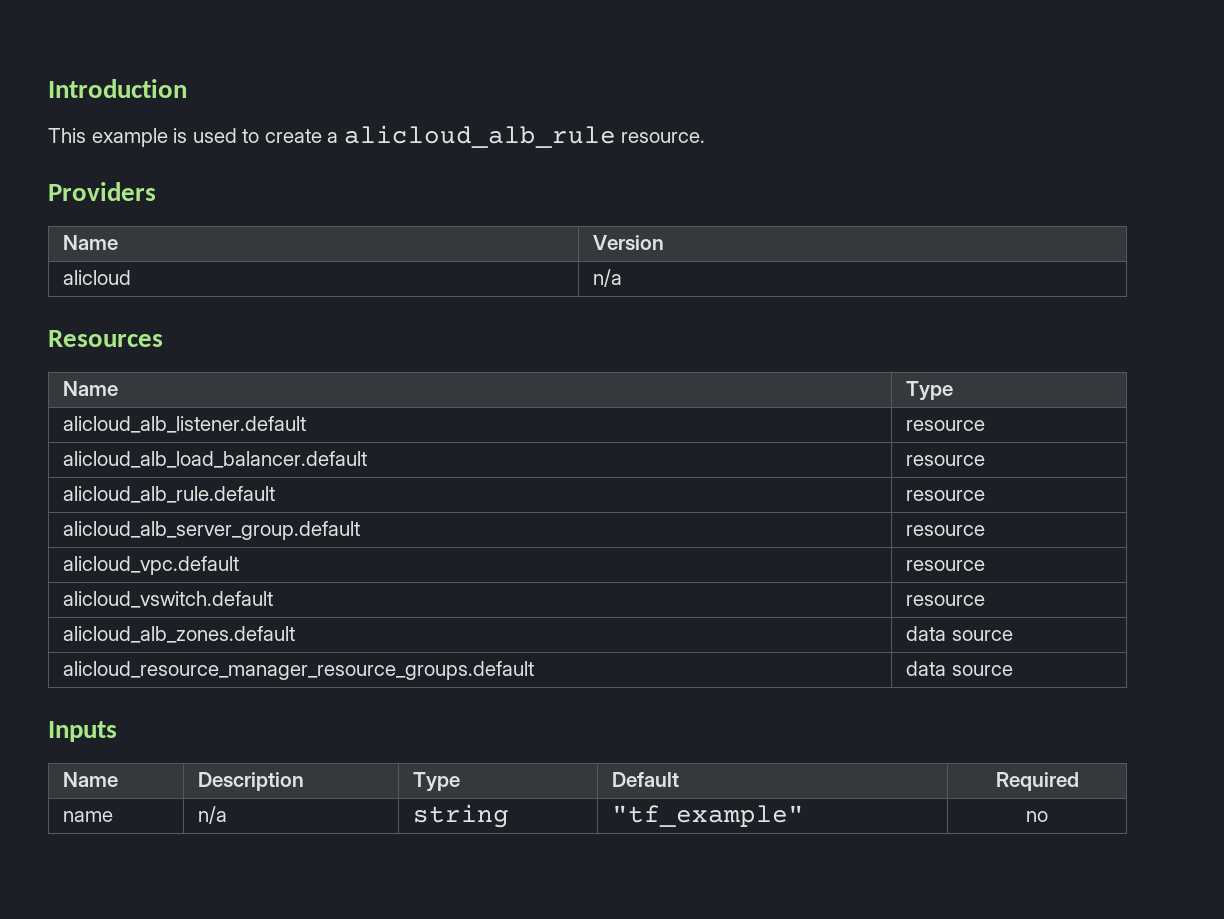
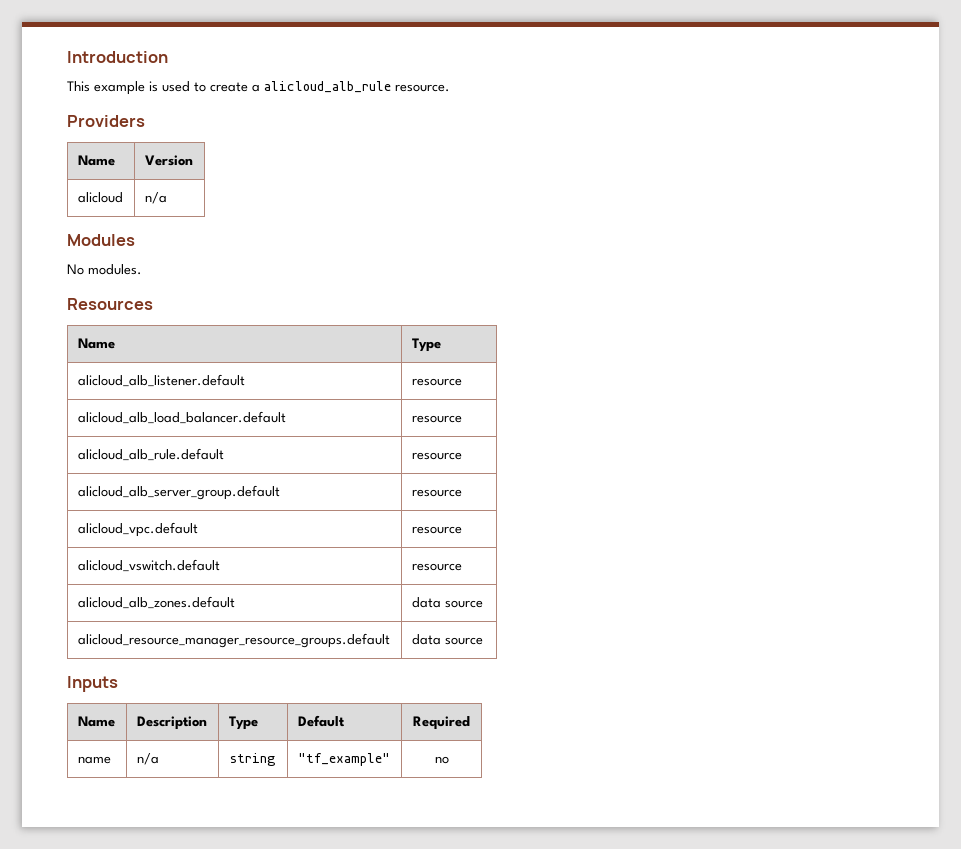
(623, 278) none -> [67,234,135,246] [67,264,142,275] // Modules // No modules.

